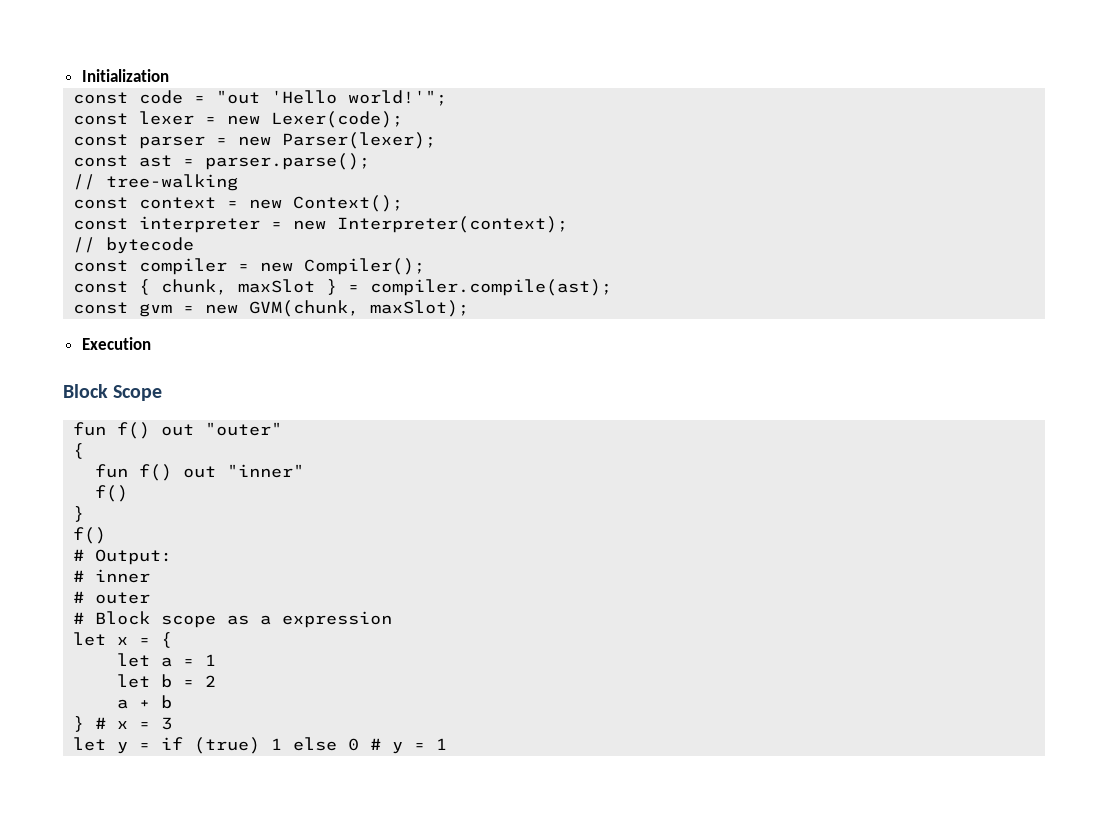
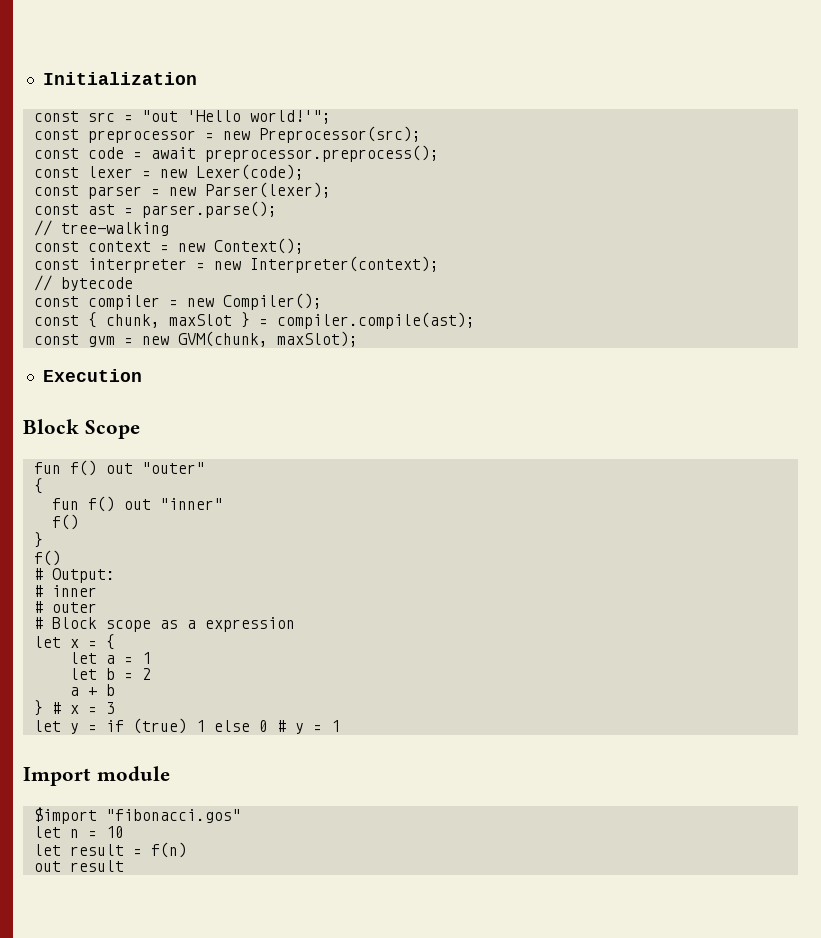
(169, 75) none -> [33,110,331,124] [33,126,421,143] // const src = "out 'Hello world!'"; // const preprocessor = new Preprocessor(src);
[216,90,448,106] "out 'Hello world!'"; -> [150,145,439,162] await preprocessor.preprocess();
(448, 744) none -> [23,766,170,786] [33,807,241,824] [33,826,124,838] [33,842,187,858] [33,860,124,872] // Import module // $import "fibonacci.gos" // let n = 10 // let result = f(n) // out result

